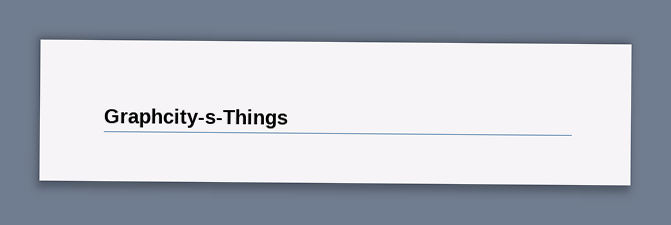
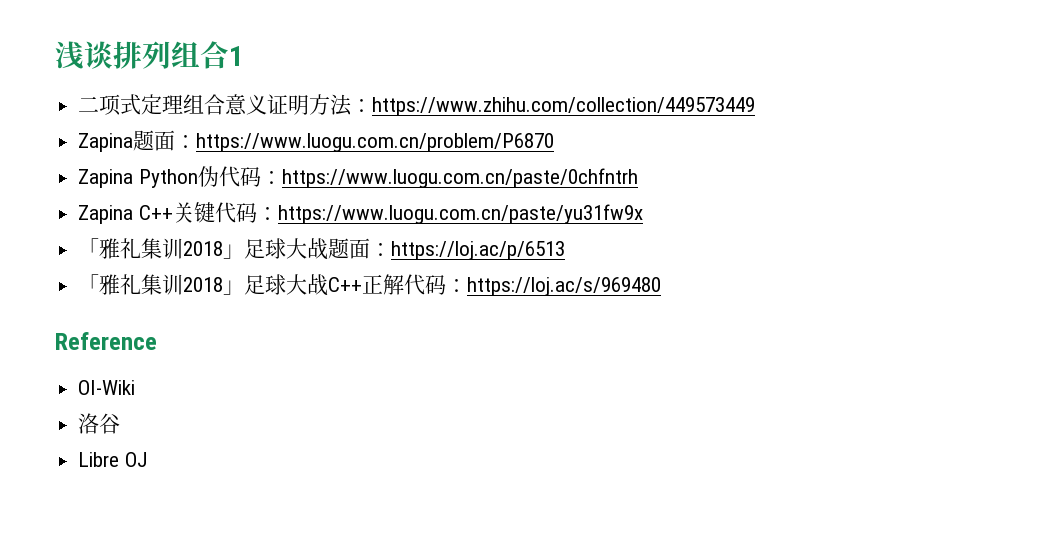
[103,108,289,129] Graphcity-s-Things -> [55,41,243,70] [78,94,756,116] [78,130,555,152] [78,166,638,188] [78,202,643,224] [78,238,566,260] [78,274,662,296] [55,332,157,350] [78,380,136,395] [78,413,121,434] [78,452,148,467] 浅谈排列组合1 // 二项式定理组合意义证明方法：https://www.zhihu.com/collection/449573449 // Zapina题面：https://www.luogu.com.cn/problem/P6870 // Zapina Python伪代码：https://www.luogu.com.cn/paste/0chfntrh // Zapina C++关键代码：https://www.luogu.com.cn/paste/yu31fw9x // 「雅礼集训2018」足球大战题面：https://loj.ac/p/6513 // 「雅礼集训2018」足球大战C++正解代码：https://loj.ac/s/969480 // Reference // OI-Wiki // 洛谷 // Libre OJ

